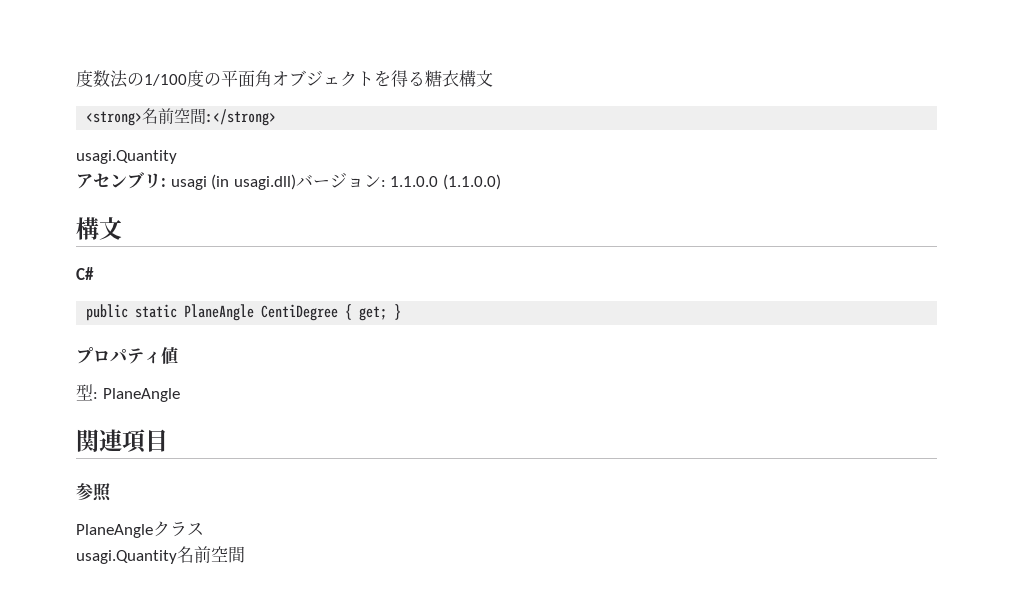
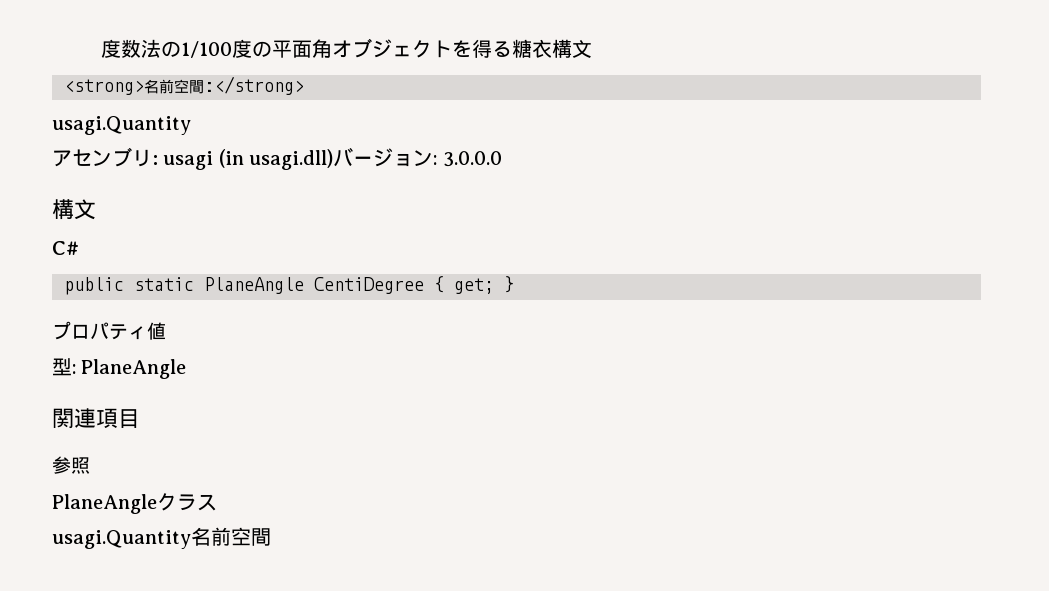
[390,174,501,190] 1.1.0.0 (1.1.0.0) -> [442,151,502,167] 3.0.0.0

